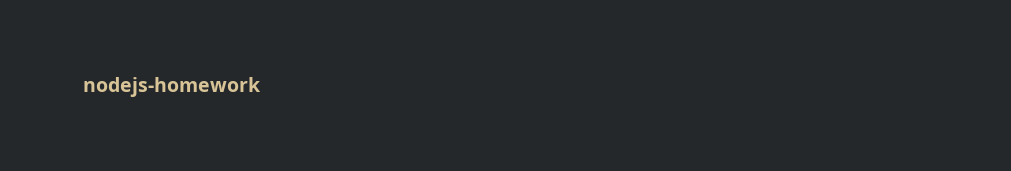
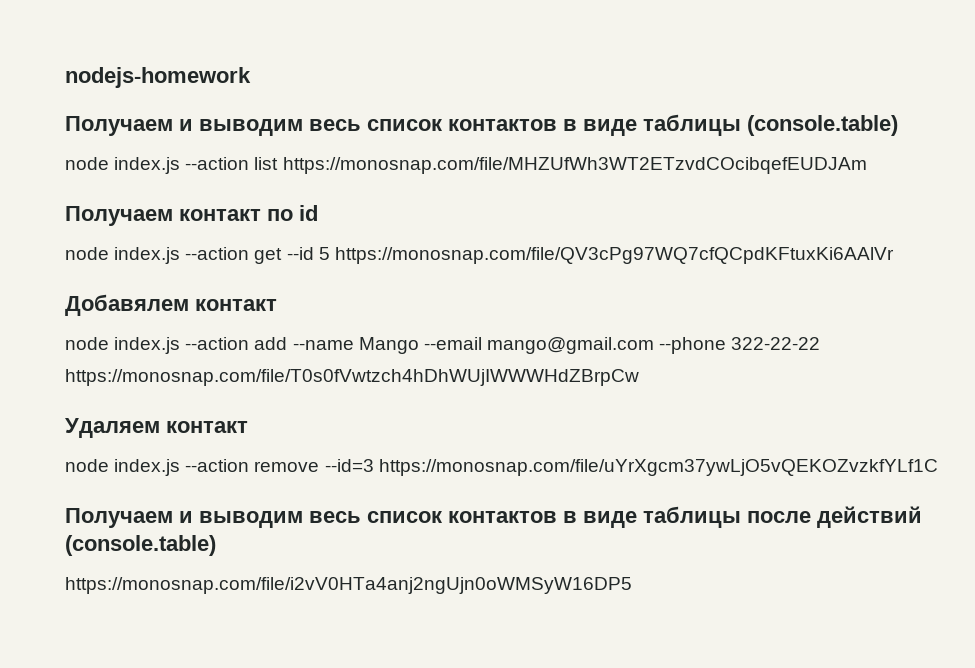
(261, 87) none -> [65,114,898,136] [65,157,867,174] [65,205,318,226] [65,247,894,264] [65,294,277,316] [65,337,821,354] [65,369,639,386] [65,418,248,438] [65,459,938,476] [65,506,922,528] [65,535,216,556] [65,577,632,594] // Получаем и выводим весь список контактов в виде таблицы (console.table) // node index.js --action list https://monosnap.com/file/MHZUfWh3WT2ETzvdCOcibqefEUDJAm // Получаем контакт по id // node index.js --action get --id 5 https://monosnap.com/file/QV3cPg97WQ7cfQCpdKFtuxKi6AAlVr // Добавялем контакт // node index.js --action add --name Mango --email mango@gmail.com --phone 322-22-22 https://monosnap.com/file/T0s0fVwtzch4hDhWUjIWWWHdZBrpCw // Удаляем контакт // node index.js --action remove --id=3 https://monosnap.com/file/uYrXgcm37ywLjO5vQEKOZvzkfYLf1C // Получаем и выводим весь список контактов в виде таблицы после действий (console.table) // https://monosnap.com/file/i2vV0HTa4anj2ngUjn0oWMSyW16DP5

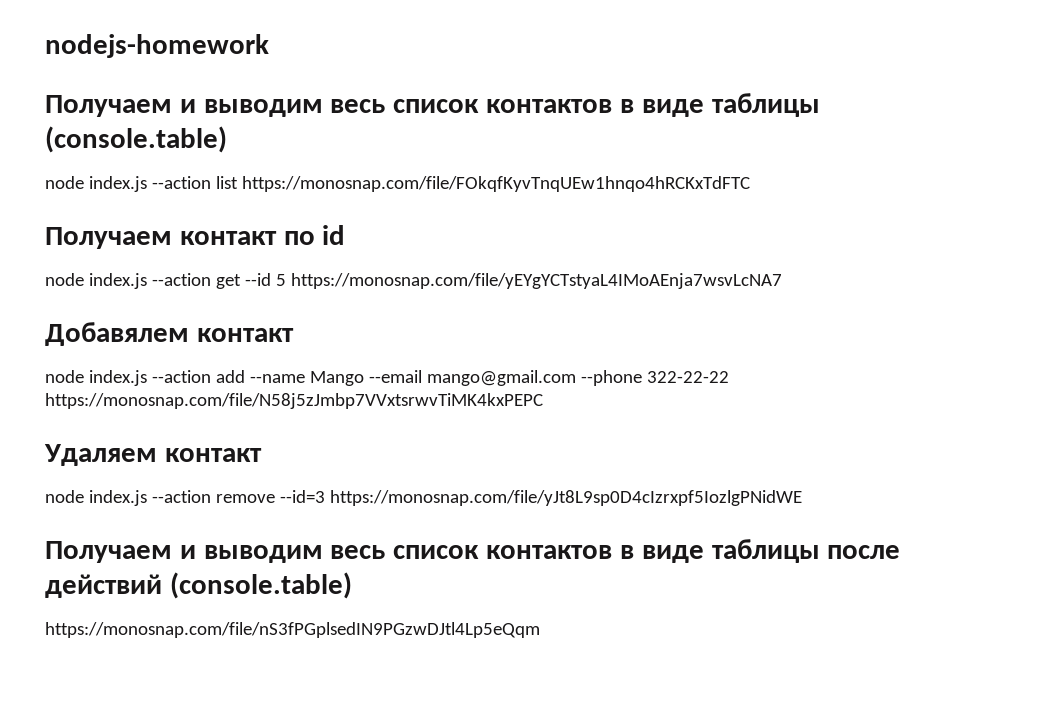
[282,157,867,174] https://monosnap.com/file/MHZUfWh3WT2ETzvdCOcibqefEUDJAm -> [241,176,750,192] https://monosnap.com/file/FOkqfKyvTnqUEw1hnqo4hRCKxTdFTC
[334,247,894,264] https://monosnap.com/file/QV3cPg97WQ7cfQCpdKFtuxKi6AAlVr -> [290,273,782,289] https://monosnap.com/file/yEYgYCTstyaL4IMoAEnja7wsvLcNA7
[65,369,639,386] https://monosnap.com/file/T0s0fVwtzch4hDhWUjIWWWHdZBrpCw -> [45,393,543,409] https://monosnap.com/file/N58j5zJmbp7VVxtsrwvTiMK4kxPEPC
[378,459,938,476] https://monosnap.com/file/uYrXgcm37ywLjO5vQEKOZvzkfYLf1C -> [329,490,802,506] https://monosnap.com/file/yJt8L9sp0D4cIzrxpf5IozlgPNidWE
[65,577,632,594] https://monosnap.com/file/i2vV0HTa4anj2ngUjn0oWMSyW16DP5 -> [45,622,540,638] https://monosnap.com/file/nS3fPGplsedIN9PGzwDJtl4Lp5eQqm

